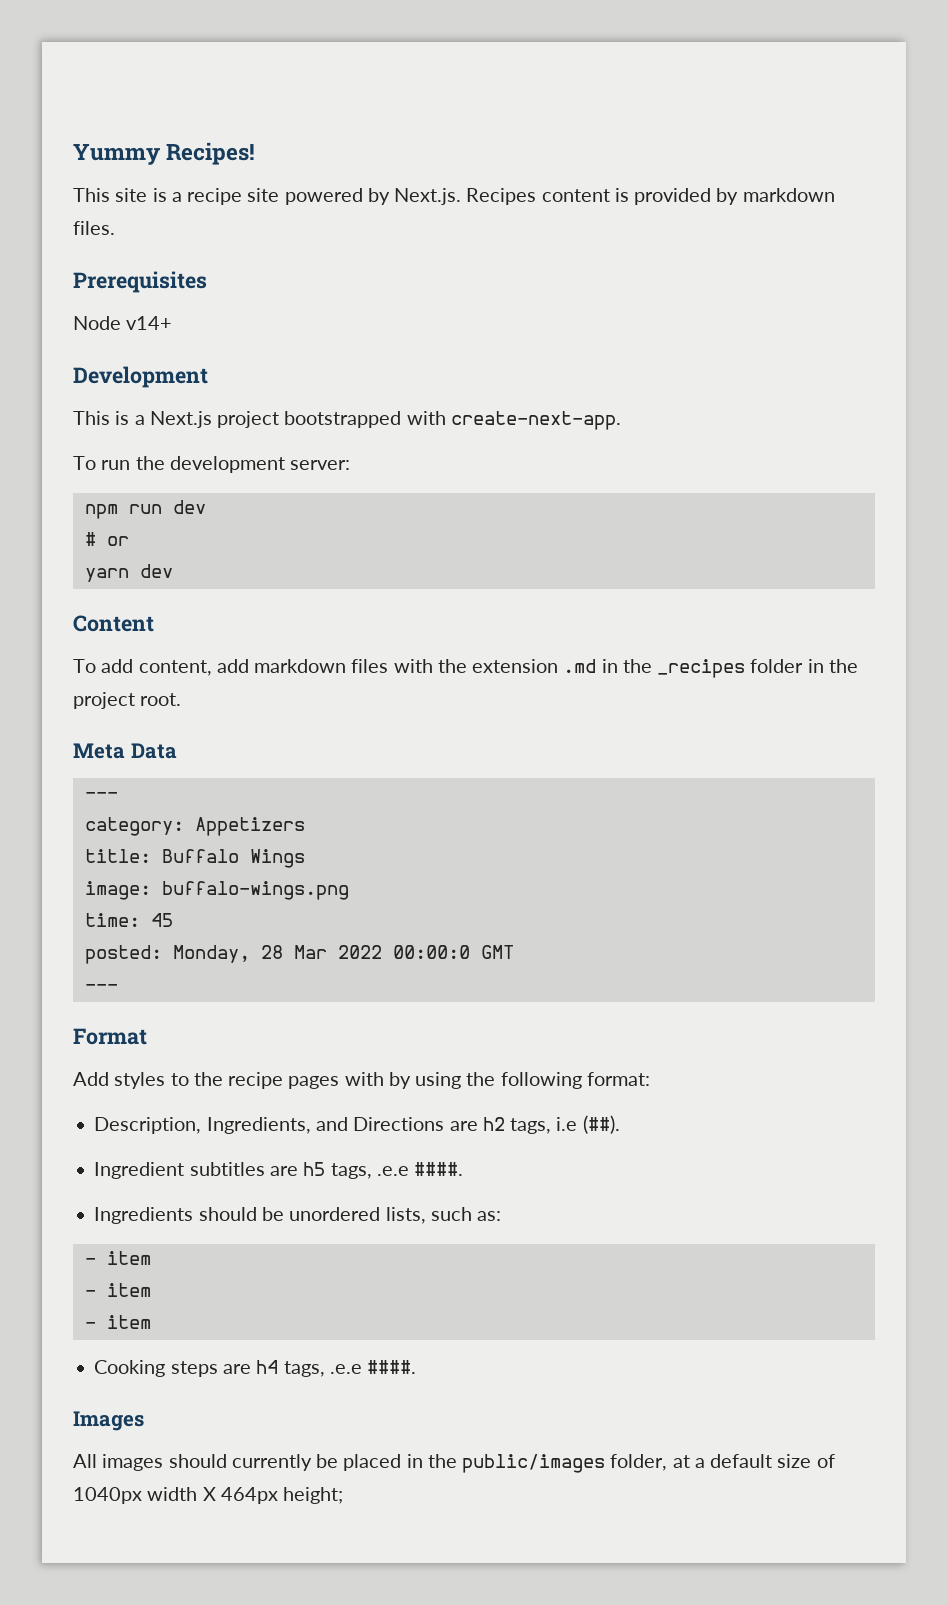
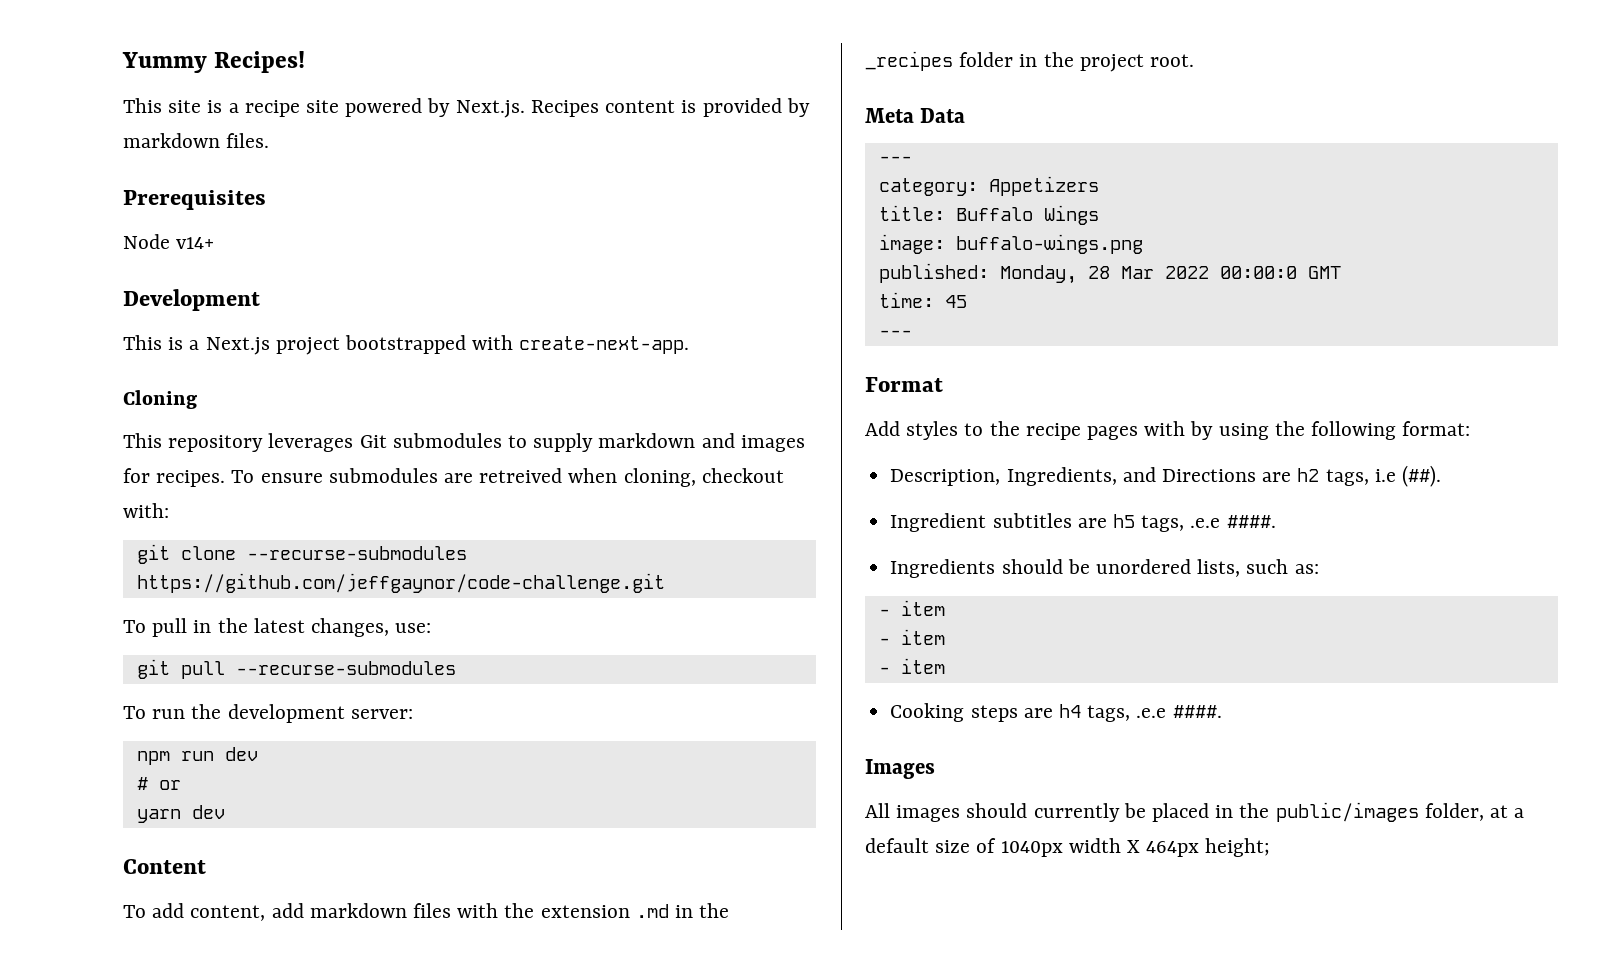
(621, 420) none -> [123,390,197,409] [123,433,805,452] [123,468,784,487] [123,503,169,518] [136,544,467,564] [136,573,665,593] [123,618,432,637] [136,659,456,679] // Cloning // This repository leverages Git submodules to supply markdown and images for recipes. To ensure submodules are retreived when cloning, checkout with: // git clone --recurse-submodules https://github.com/jeffgaynor/code-challenge.git // To pull in the latest changes, use: // git pull --recurse-submodules
[84,913,173,927] [84,945,162,964] time: 45 // posted: -> [878,263,989,283] published:
(514, 952) none -> [878,292,967,308] // time: 45

